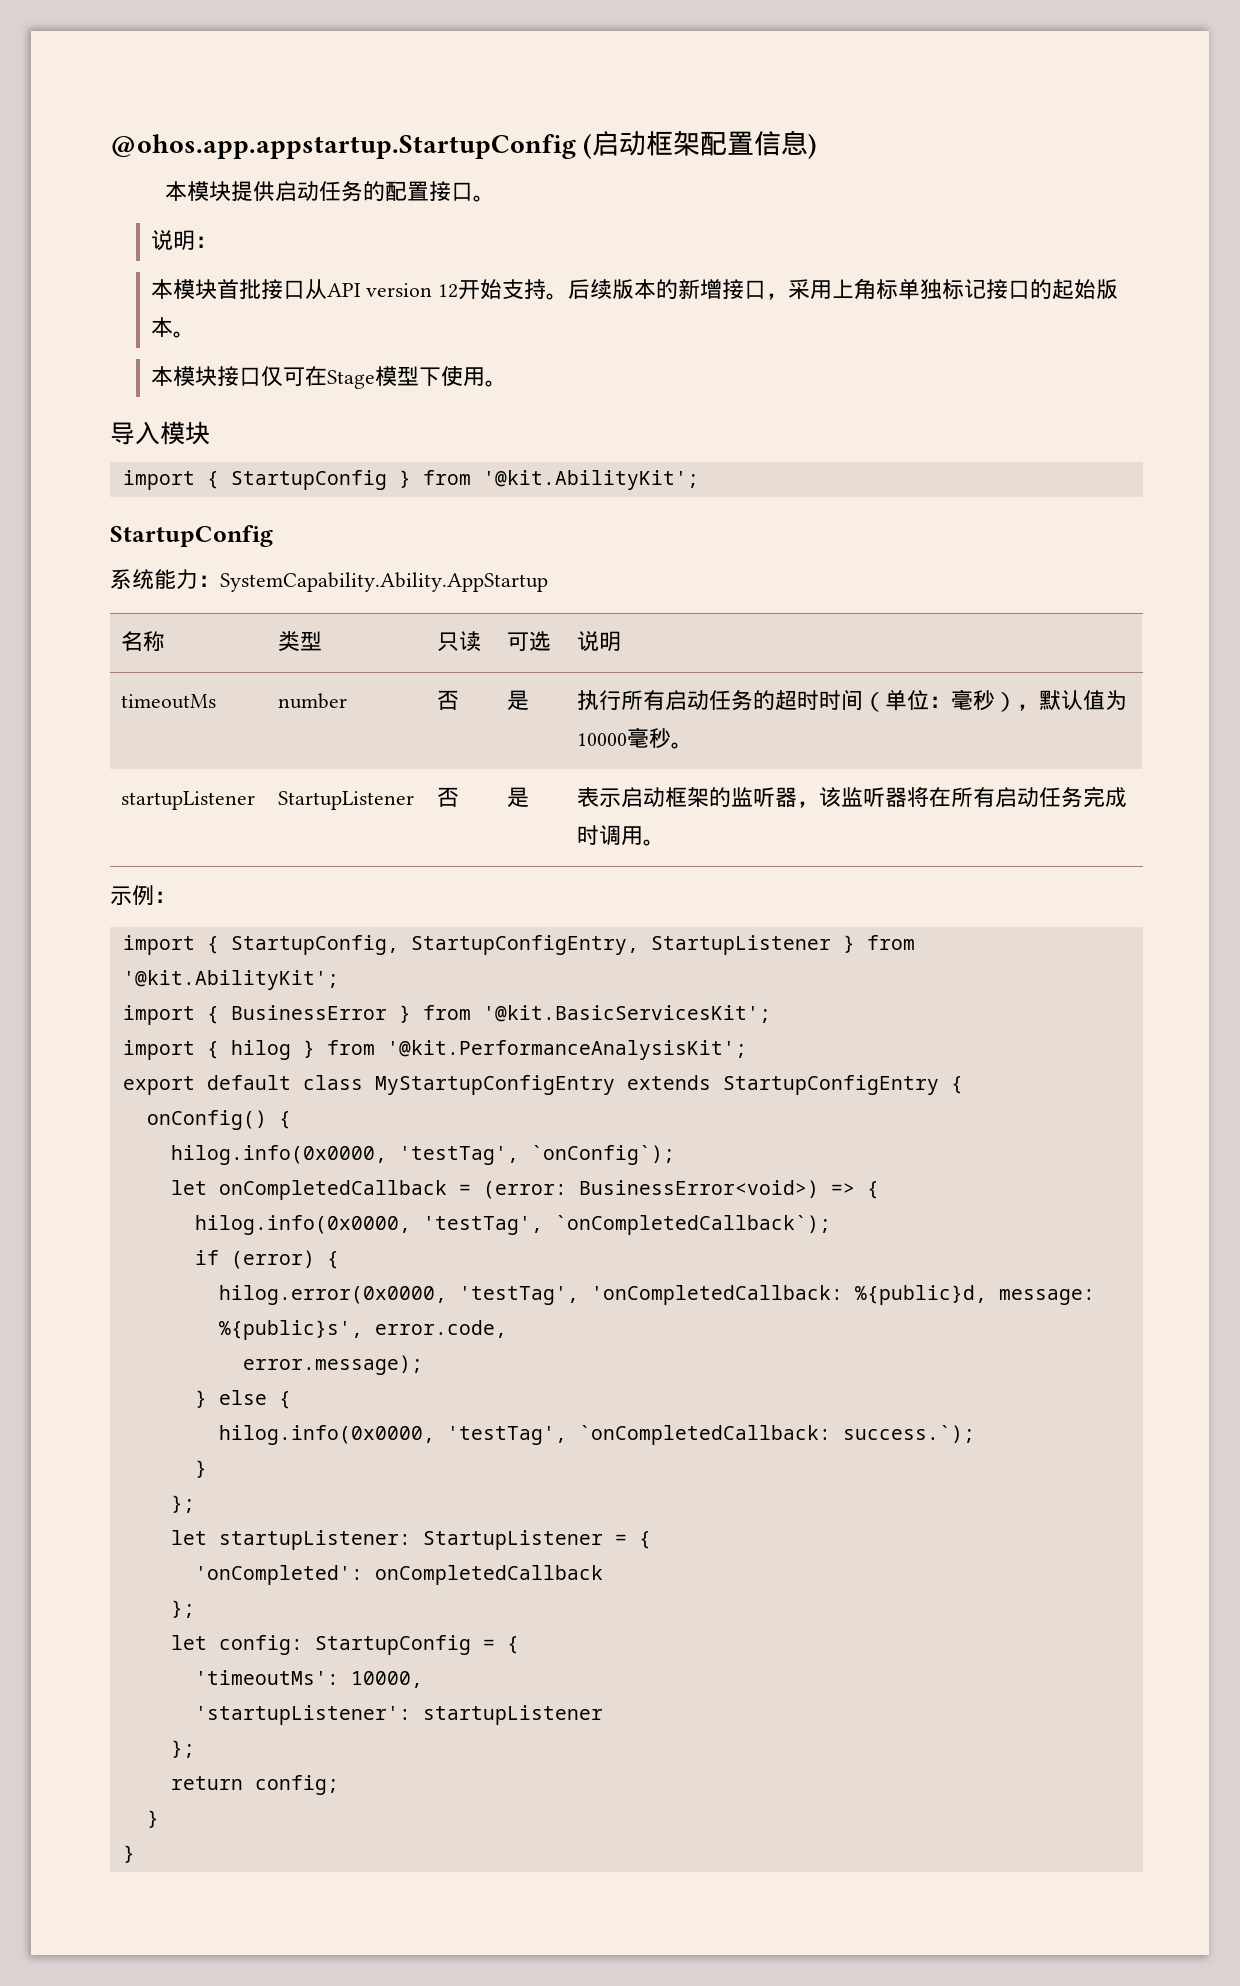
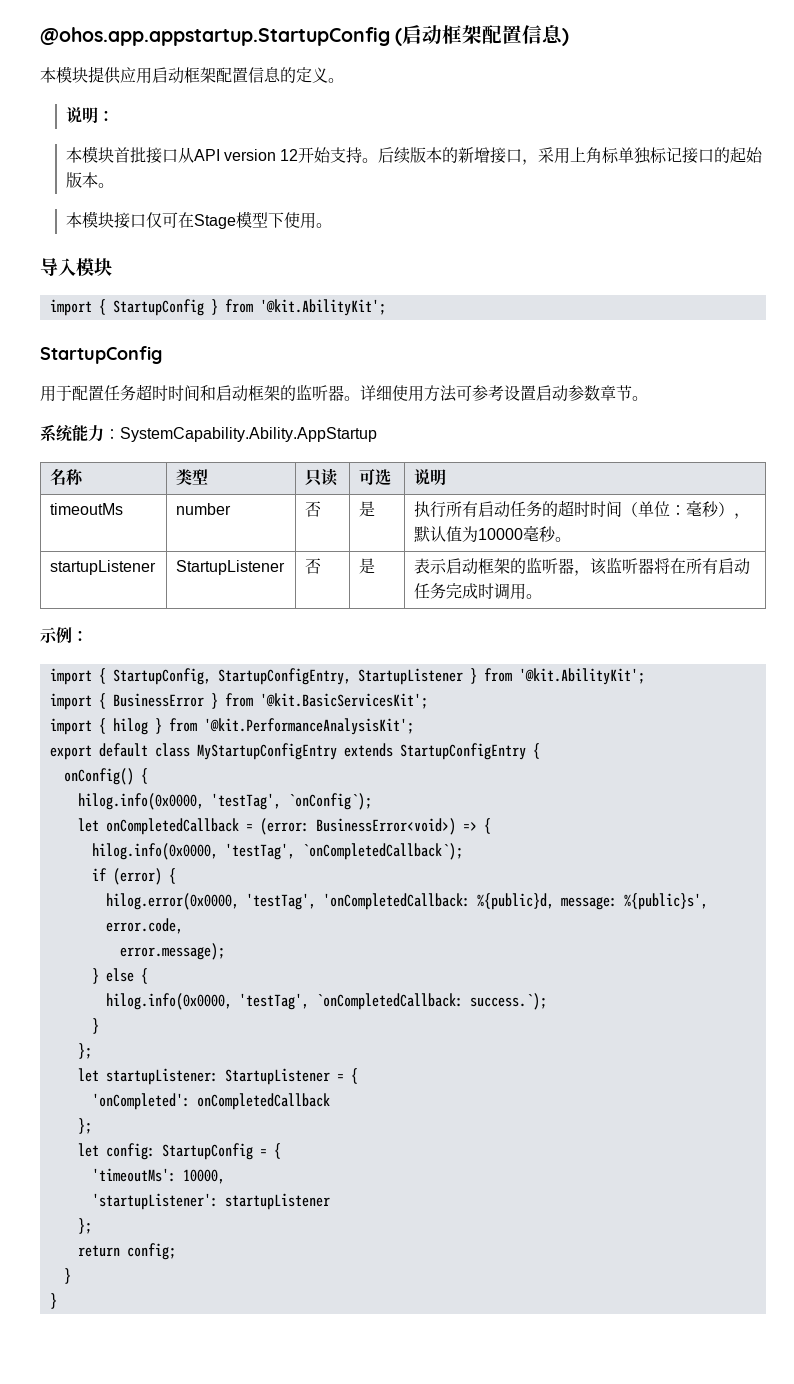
[275,181,474,202] 启动任务的配置接口 -> [120,67,328,84] 应用启动框架配置信息的定义
(273, 536) none -> [40,384,648,402] // 用于配置任务超时时间和启动框架的监听器。详细使用方法可参考设置启动参数章节。

